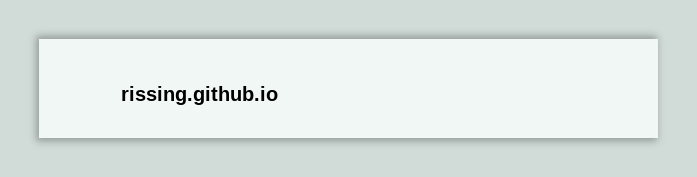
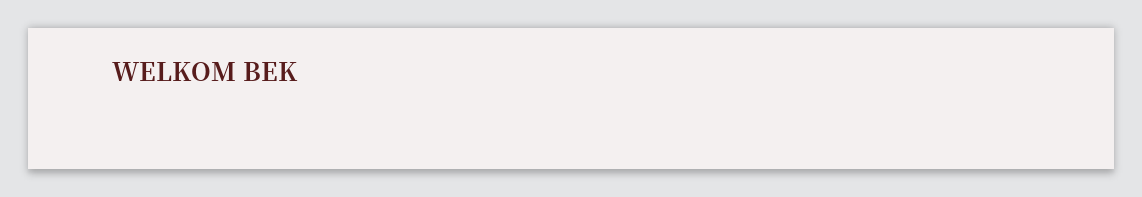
[121,86,278,105] rissing.github.io -> [112,62,298,81] WELKOM BEK

